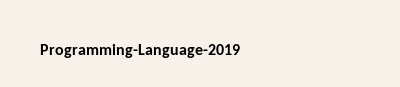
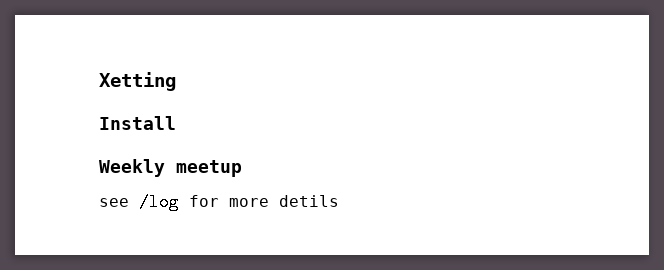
[40,44,240,58] Programming-Language-2019 -> [99,72,176,91] [99,116,176,130] [99,159,242,177] [99,193,339,211] Xetting // Install // Weekly meetup // see /log for more detils

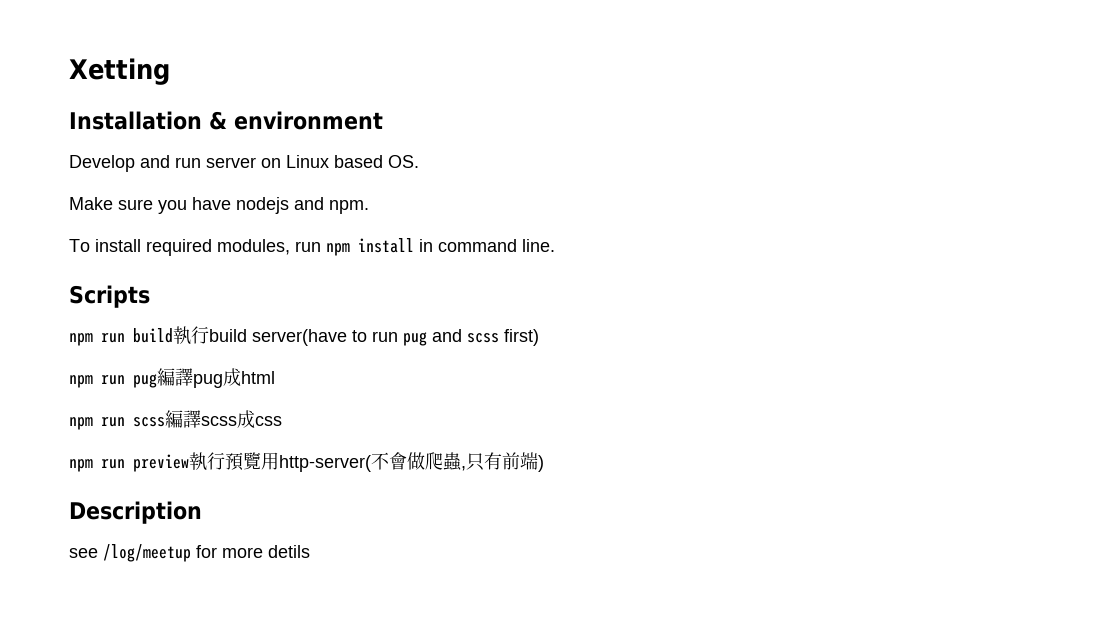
[99,116,176,130] [99,159,242,177] Install // Weekly meetup -> [69,111,383,130] [69,155,419,172] [69,197,369,214] [69,238,555,256] [69,285,150,308] [69,326,539,346] [69,368,275,388] [69,410,282,430] [69,452,544,472] [69,501,202,524] Installation & environment // Develop and run server on Linux based OS. // Make sure you have nodejs and npm. // To install required modules, run npm install in command line. // Scripts // npm run build執行build server(have to run pug and scss first) // npm run pug編譯pug成html // npm run scss編譯scss成css // npm run preview執行預覽用http-server(不會做爬蟲,只有前端) // Description
[139,193,179,211] /log -> [103,544,191,562] /log/meetup

